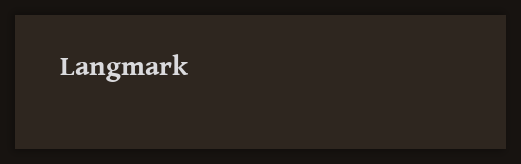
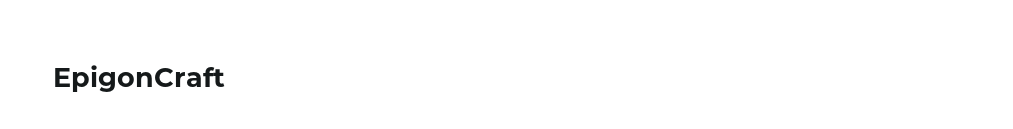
[60,54,189,82] Langmark -> [53,65,225,92] EpigonCraft

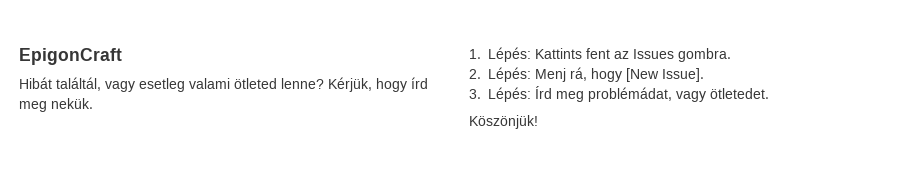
(225, 78) none -> [19,77,428,92] [19,98,93,112] [469,47,731,62] [469,67,704,82] [469,86,769,102] [469,115,538,129] // Hibát találtál, vagy esetleg valami ötleted lenne? Kérjük, hogy írd meg nekük. // 1. Lépés: Kattints fent az Issues gombra. // 2. Lépés: Menj rá, hogy [New Issue]. // 3. Lépés: Írd meg problémádat, vagy ötletedet. // Köszönjük!

